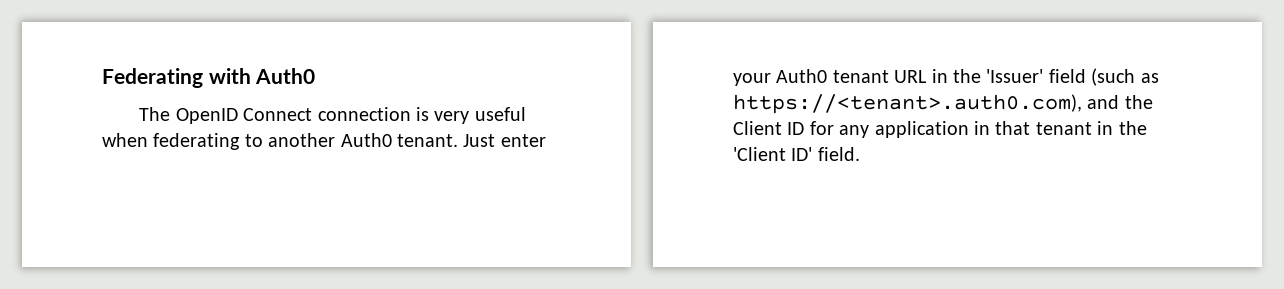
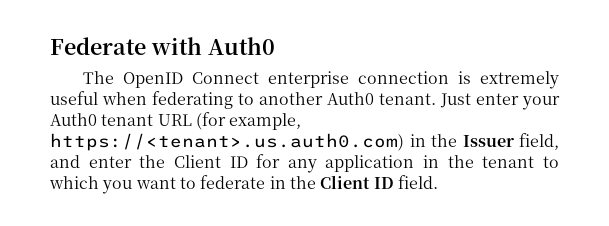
[102,68,203,88] Federating -> [50,37,146,55] Federate
(313, 114) none -> [268,71,350,88] enterprise
[434,111,470,124] very -> [480,71,559,89] extremely
[931,68,1159,86] [733,94,1120,114] in the 'Issuer' field (such as https://<tenant>.auth0.com), and -> [195,112,302,130] [50,133,559,151] [50,155,132,168] (for example, https://<tenant>.us.auth0.com) in the Issuer field, and enter
[995,121,1147,135] [733,147,813,161] that tenant in the 'Client ID' -> [447,155,559,168] [49,175,394,194] the tenant to which you want to federate in the Client ID

